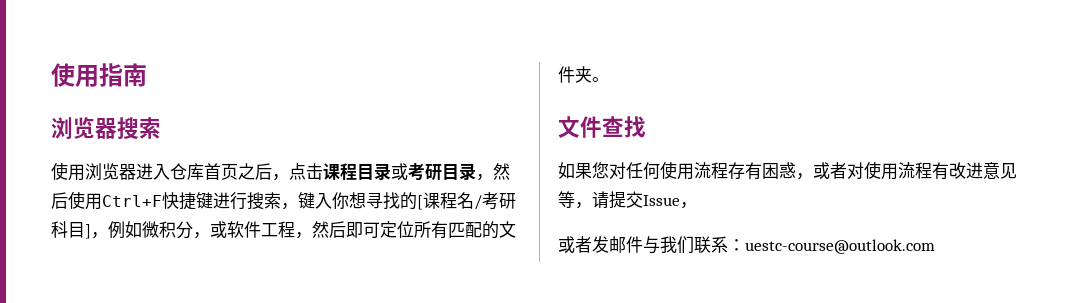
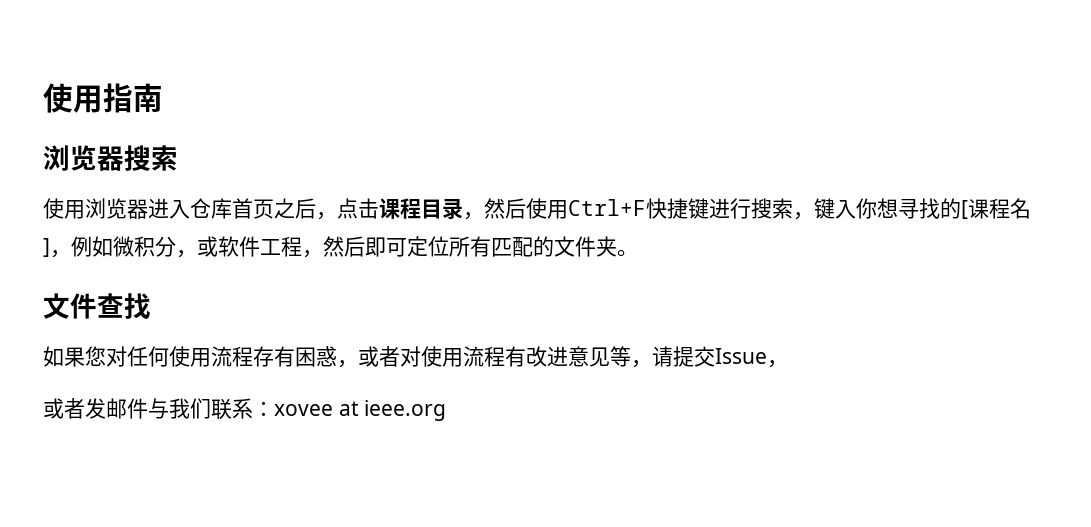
[391,163,476,181] 或考研目录 -> (463, 209) none
[474,192,516,210] [51,221,85,238] /考研科目 -> (1031, 208) none
[745,239,935,254] uestc-course@outlook.com -> [274,400,447,421] xovee at ieee.org

